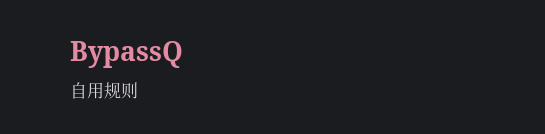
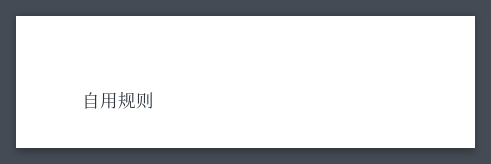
[70,41,183,68] BypassQ // -> (82, 100) none

